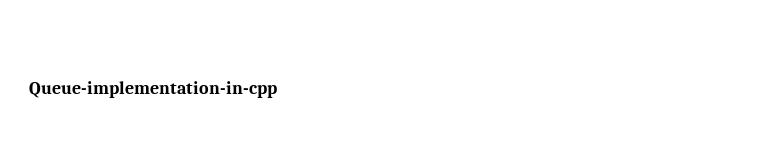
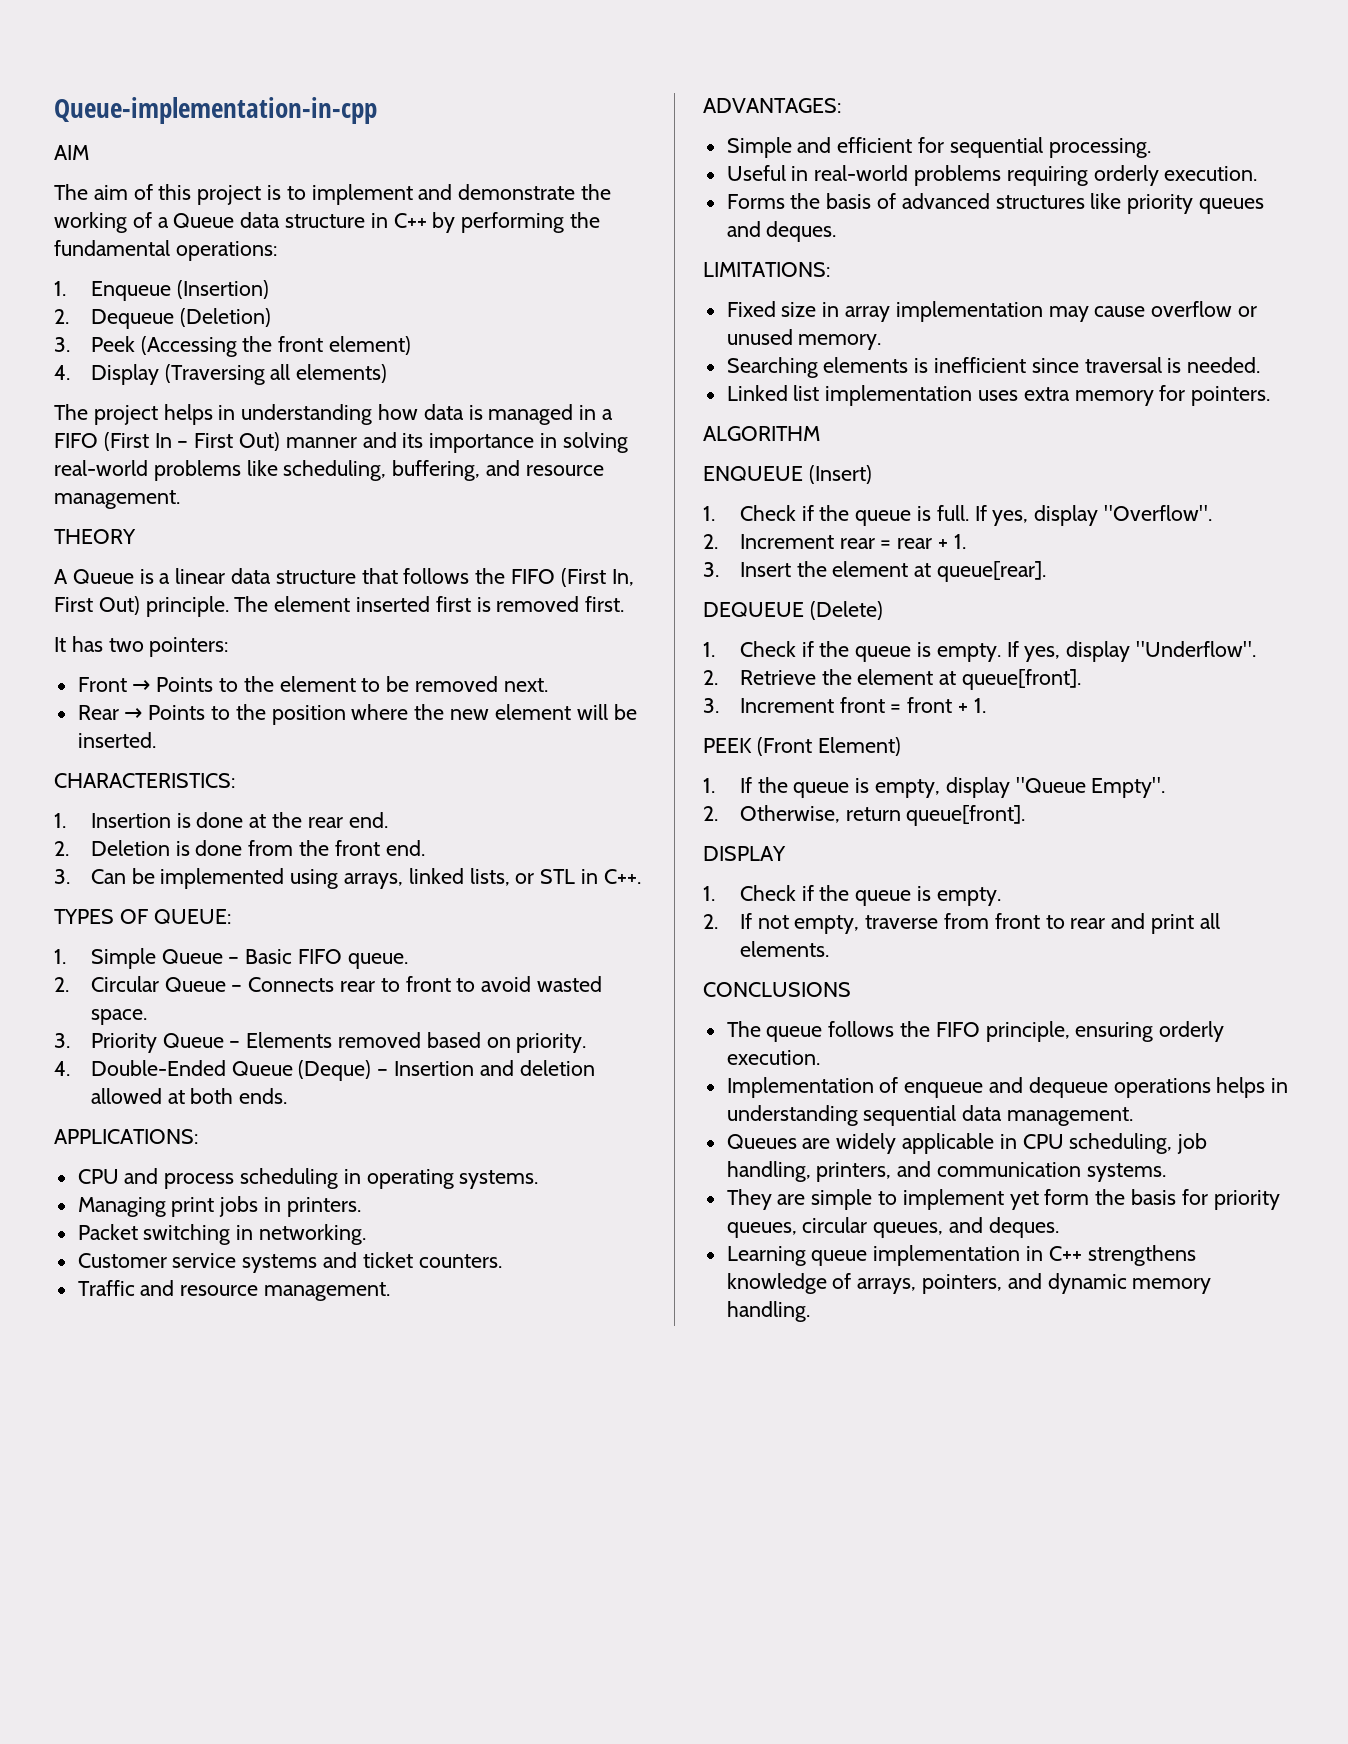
(277, 89) none -> [54,145,89,160] [54,184,612,205] [54,212,601,233] [54,240,277,261] [54,280,269,301] [54,308,271,329] [54,336,411,357] [54,364,388,385] [54,404,614,425] [54,432,628,453] [54,460,604,481] [54,490,180,509] [54,529,136,544] [54,568,634,587] [54,596,625,617] [54,636,229,657] [77,676,548,692] [77,704,637,725] [77,732,156,748] [54,773,235,788] [54,812,388,828] [54,840,425,856] [54,868,641,889] [54,909,231,924] [54,948,408,969] [54,976,602,992] [90,1009,147,1025] [54,1032,587,1053] [54,1060,595,1081] [90,1088,288,1104] [54,1129,198,1144] [77,1168,539,1189] [77,1196,361,1217] [77,1224,367,1245] [77,1252,502,1273] [77,1280,391,1301] [703,98,841,113] [726,137,1151,158] [726,165,1258,186] [726,193,1265,214] [726,221,837,242] [703,262,830,277] [726,301,1258,322] [726,329,882,350] [726,357,1261,378] [726,385,1271,406] [703,426,820,441] [703,465,872,484] [703,505,1212,526] [703,534,966,549] [703,561,1046,582] [703,601,883,620] [703,641,1256,662] [703,669,1081,690] [703,697,986,713] [703,737,901,756] [703,777,1166,798] [703,805,1026,826] [703,846,786,861] [703,885,1001,906] [703,913,1220,934] [739,941,829,957] [703,982,851,997] [726,1021,1225,1042] [726,1050,820,1065] [726,1077,1289,1098] [726,1105,1134,1126] [726,1133,1208,1154] [726,1161,1166,1182] [726,1189,1280,1210] [726,1217,1059,1238] [726,1245,1196,1266] [726,1273,1212,1294] [726,1301,810,1322] // AIM // The aim of this project is to implement and demonstrate the working of a Queue data structure in C++ by performing the fundamental operations: // 1. Enqueue (Insertion) // 2. Dequeue (Deletion) // 3. Peek (Accessing the front element) // 4. Display (Traversing all elements) // The project helps in understanding how data is managed in a FIFO (First In – First Out) manner and its importance in solving real-world problems like scheduling, buffering, and resource management. // THEORY // A Queue is a linear data structure that follows the FIFO (First In, First Out) principle. The element inserted first is removed first. // It has two pointers: // Front → Points to the element to be removed next. // Rear → Points to the position where the new element will be inserted. // CHARACTERISTICS: // 1. Insertion is done at the rear end. // 2. Deletion is done from the front end. // 3. Can be implemented using arrays, linked lists, or STL in C++. // TYPES OF QUEUE: // 1. Simple Queue – Basic FIFO queue. // 2. Circular Queue – Connects rear to front to avoid wasted space. // 3. Priority Queue – Elements removed based on priority. // 4. Double-Ended Queue (Deque) – Insertion and deletion allowed at both ends. // APPLICATIONS: // CPU and process scheduling in operating systems. // Managing print jobs in printers. // Packet switching in networking. // Customer service systems and ticket counters. // Traffic and resource management. // ADVANTAGES: // Simple and efficient for sequential processing. // Useful in real-world problems requiring orderly execution. // Forms the basis of advanced structures like priority queues and deques. // LIMITATIONS: // Fixed size in array implementation may cause overflow or unused memory. // Searching elements is inefficient since traversal is needed. // Linked list implementation uses extra memory for pointers. // ALGORITHM // ENQUEUE (Insert) // 1. Check if the queue is full. If yes, display "Overflow". // 2. Increment rear = rear + 1. // 3. Insert the element at queue[rear]. // DEQUEUE (Delete) // 1. Check if the queue is empty. If yes, display "Underflow". // 2. Retrieve the element at queue[front]. // 3. Increment front = front + 1. // PEEK (Front Element) // 1. If the queue is empty, display "Queue Empty". // 2. Otherwise, return queue[front]. // DISPLAY // 1. Check if the queue is empty. // 2. If not empty, traverse from front to rear and print all elements. // CONCLUSIONS // The queue follows the FIFO principle, ensuring orderly execution. // Implementation of enqueue and dequeue operations helps in understanding sequential data management. // Queues are widely applicable in CPU scheduling, job handling, printers, and communication systems. // They are simple to implement yet form the basis for priority queues, circular queues, and deques. // Learning queue implementation in C++ strengthens knowledge of arrays, pointers, and dynamic memory handling.

